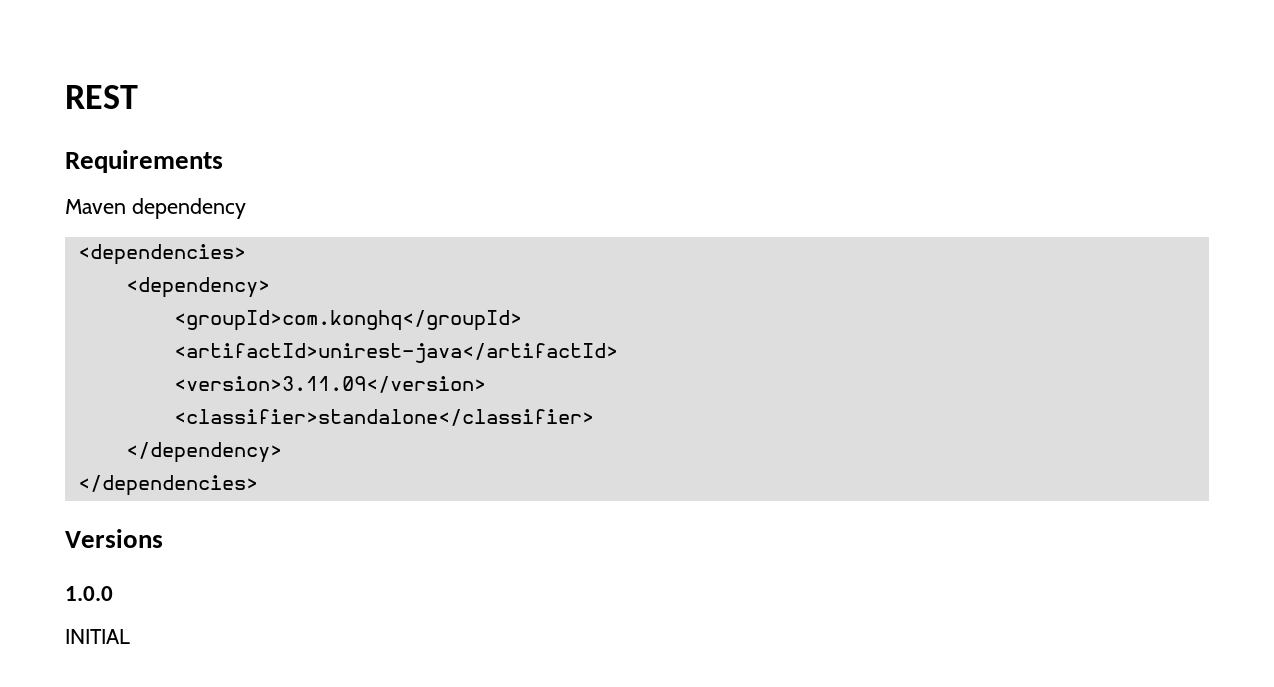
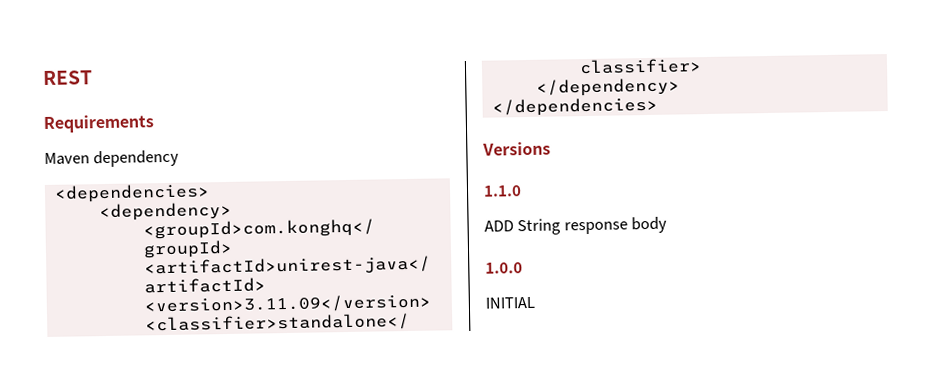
(163, 538) none -> [483,185,522,197] [484,216,668,236] // 1.1.0 // ADD String response body

